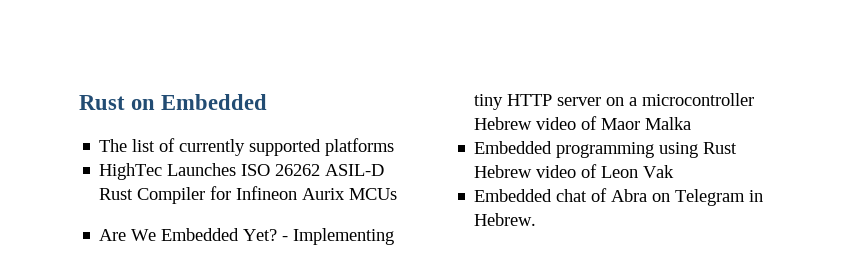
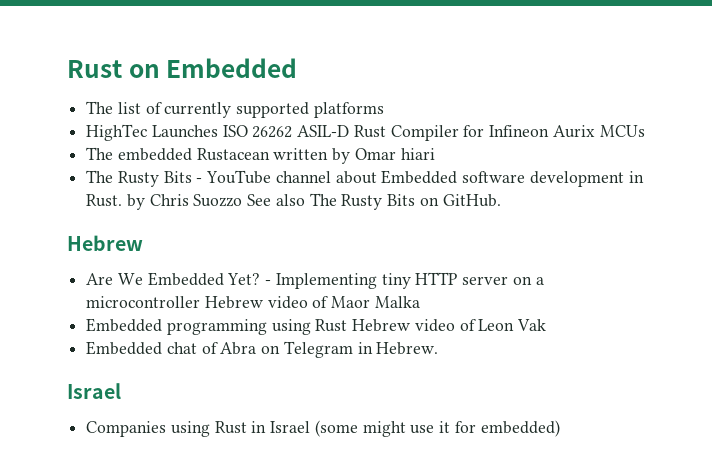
(398, 194) none -> [86,147,435,164] [86,170,644,187] [86,193,501,210] [67,235,143,251] // The embedded Rustacean written by Omar hiari // The Rusty Bits - YouTube channel about Embedded software development in Rust. by Chris Suozzo See also The Rusty Bits on GitHub. // Hebrew
(537, 219) none -> [67,383,121,399] [86,420,560,437] // Israel // Companies using Rust in Israel (some might use it for embedded)

